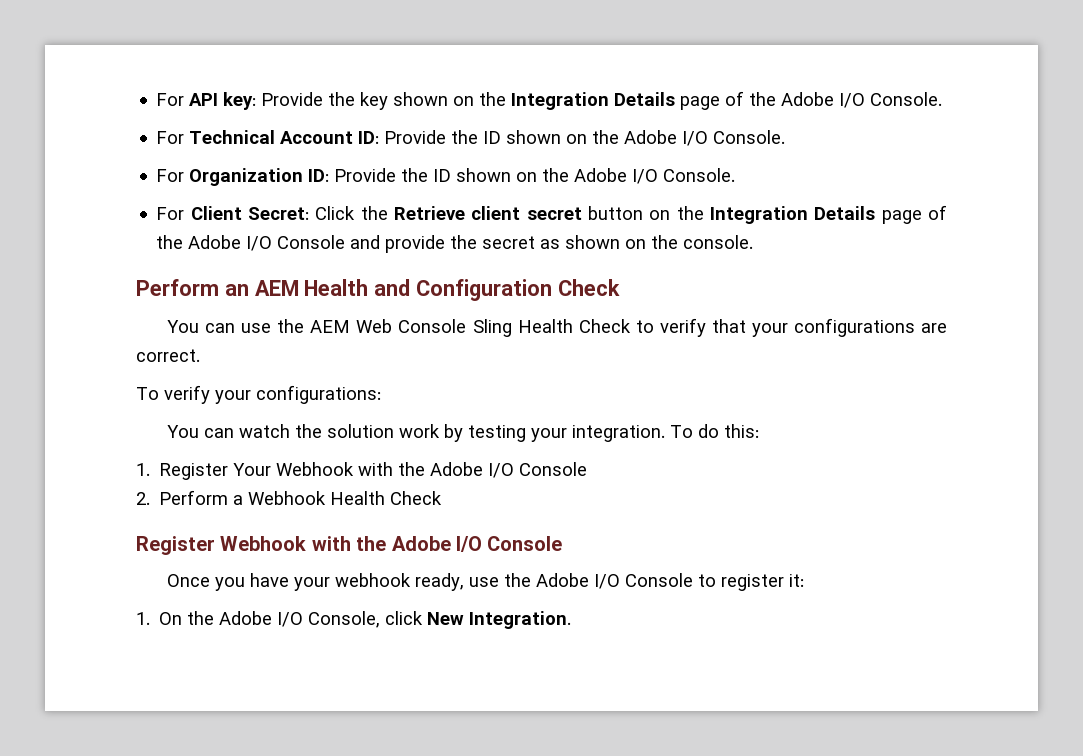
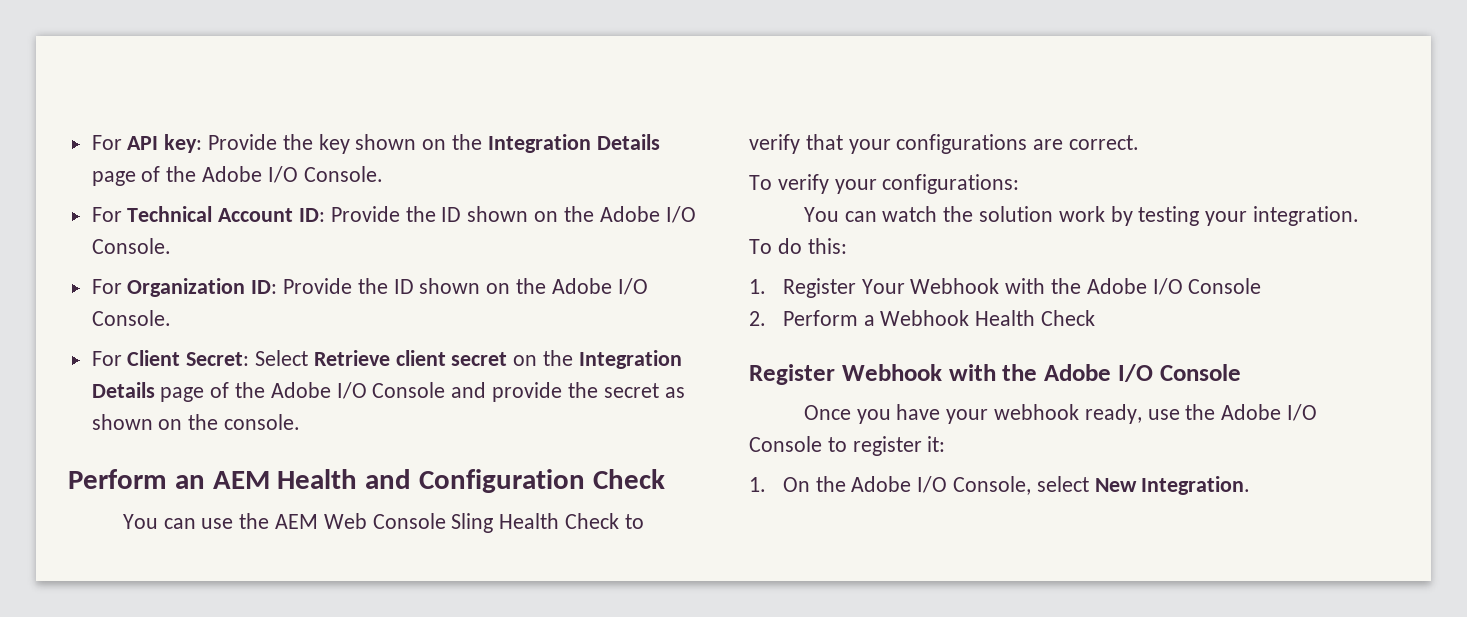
[315,206,388,220] Click the -> [255,350,309,366] Select
[588,206,644,220] button -> (508, 359) none
[385,611,424,625] click -> [1036,476,1089,492] select

